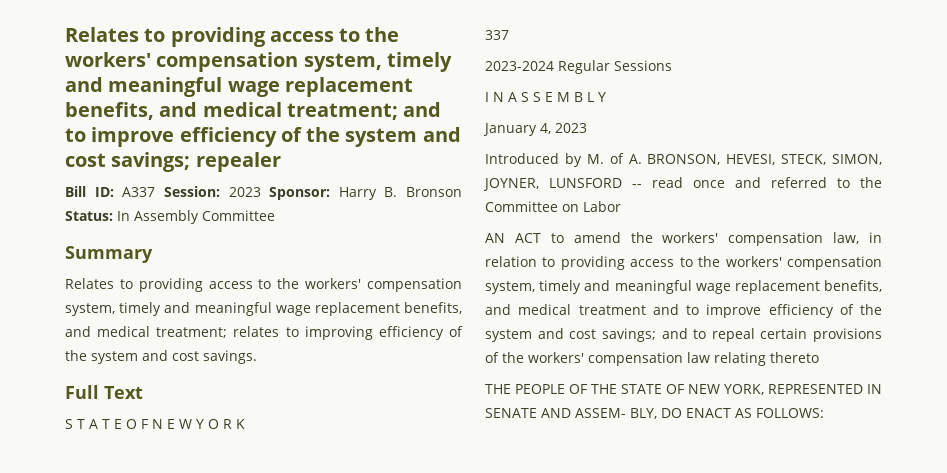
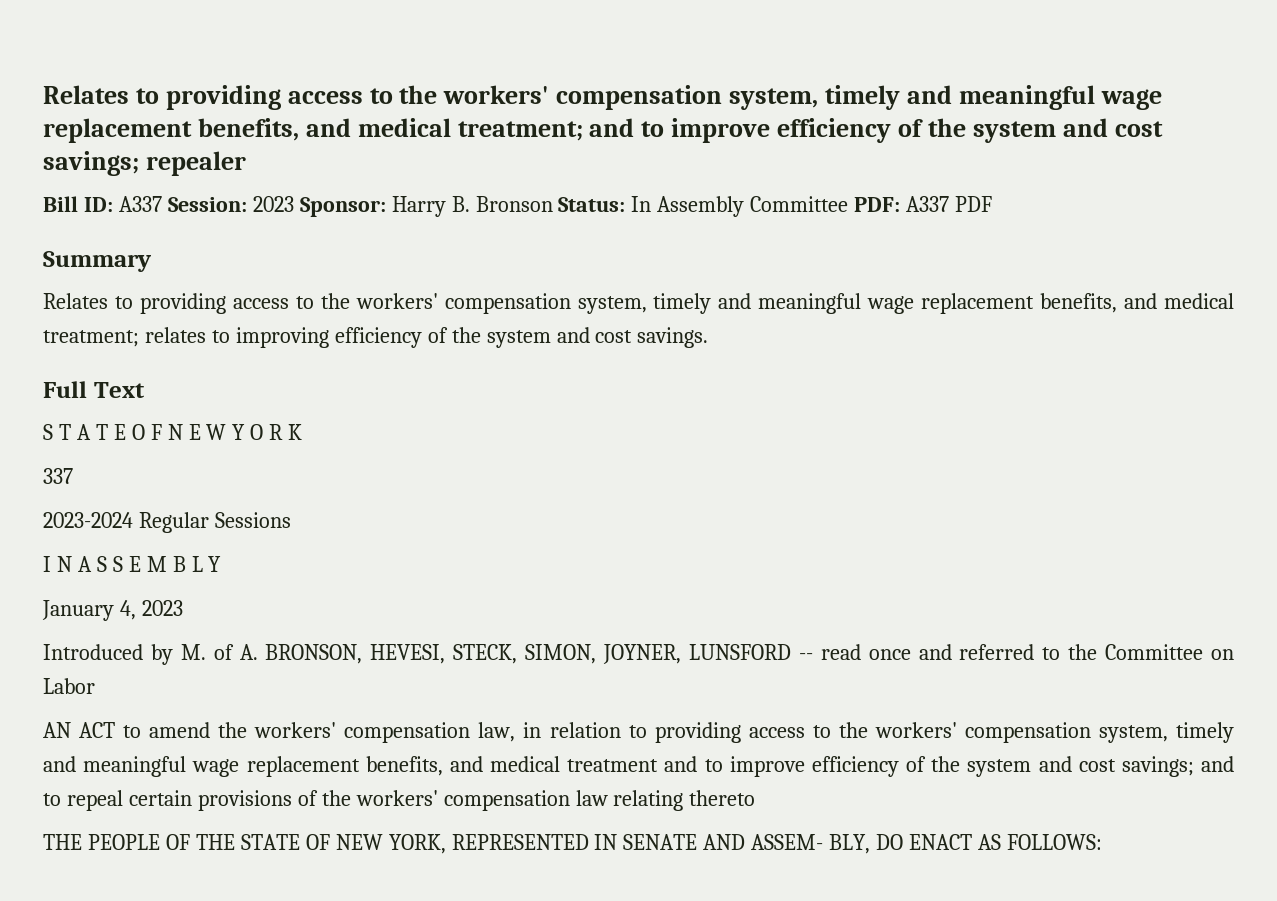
(275, 215) none -> [854,196,993,212] PDF: A337 PDF

